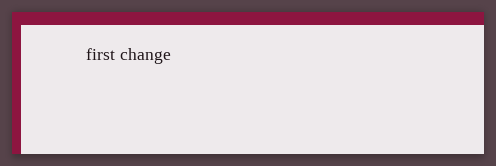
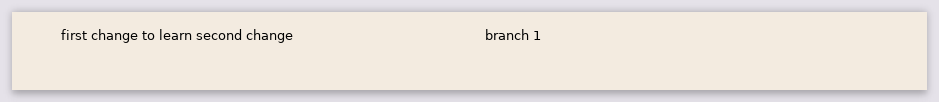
(171, 56) none -> [142,29,293,43] [485,29,541,40] to learn second change // branch 1

